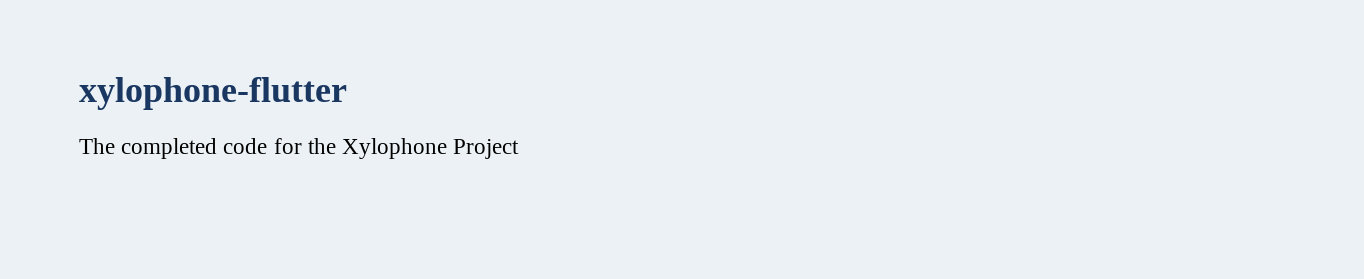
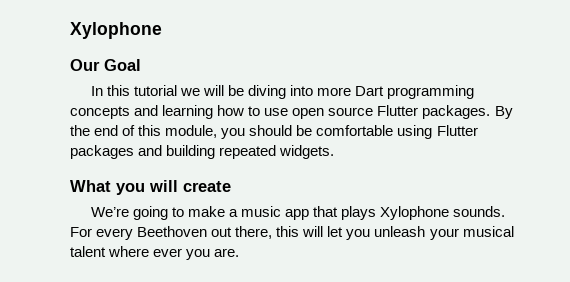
[79,77,347,110] [79,138,520,159] xylophone-flutter // The completed code for the Xylophone Project -> [70,22,162,39] [70,59,141,71] [90,85,475,99] [70,105,513,119] [70,125,478,139] [70,145,335,159] [70,180,231,195] [90,206,506,220] [70,226,514,240] [70,246,240,260] Xylophone // Our Goal // In this tutorial we will be diving into more Dart programming concepts and learning how to use open source Flutter packages. By the end of this module, you should be comfortable using Flutter packages and building repeated widgets. // What you will create // We’re going to make a music app that plays Xylophone sounds. For every Beethoven out there, this will let you unleash your musical talent where ever you are.

